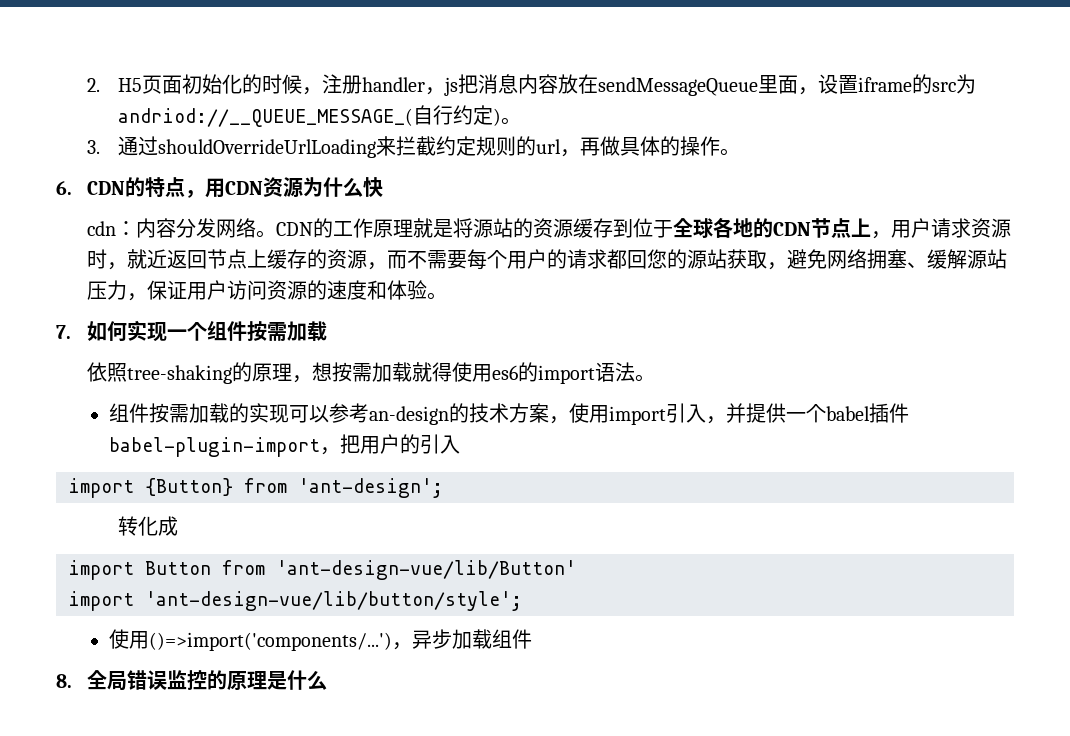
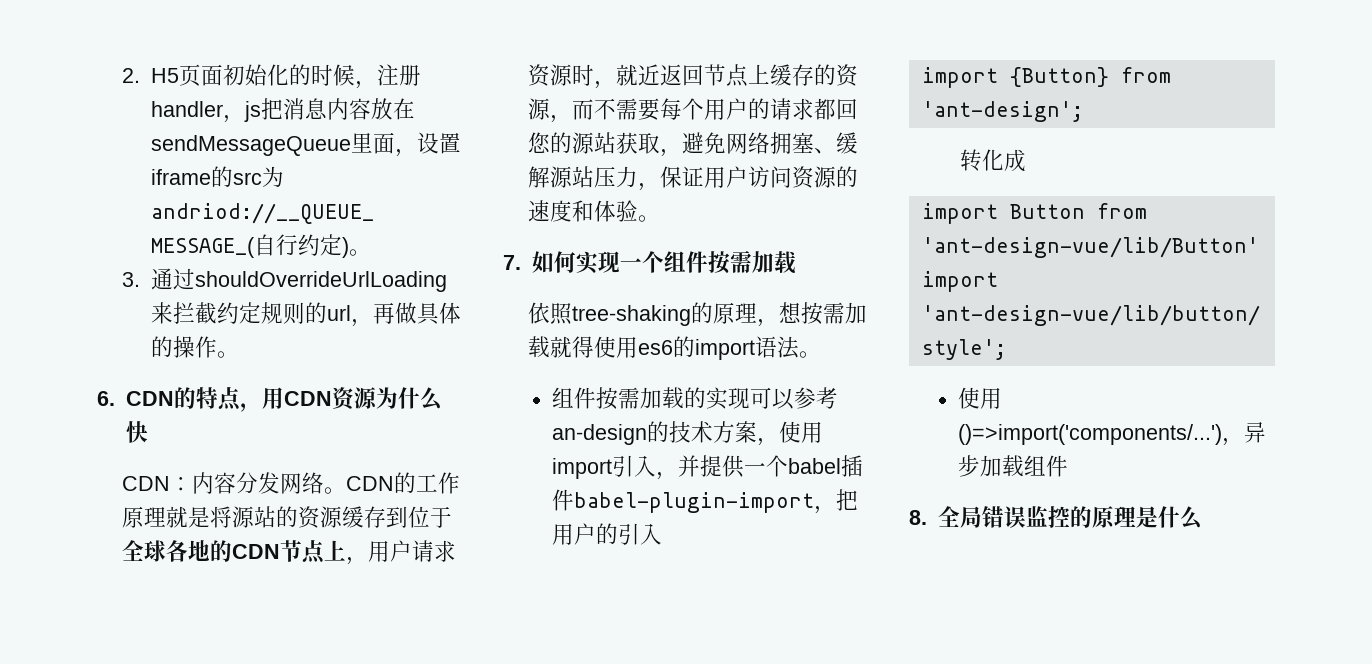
[86,221,116,236] cdn -> [122,476,171,491] CDN

